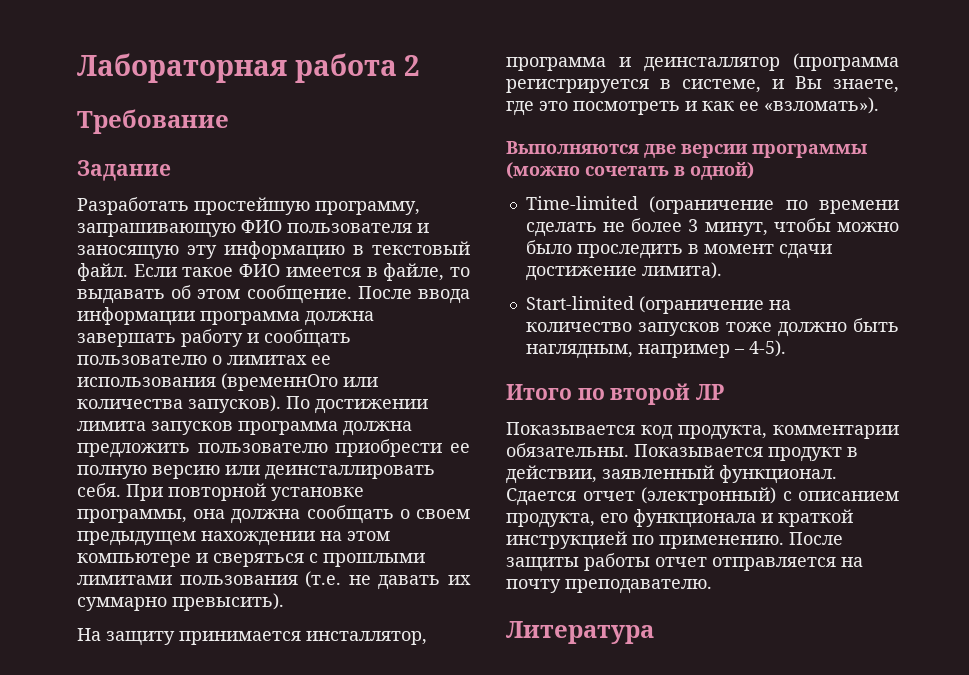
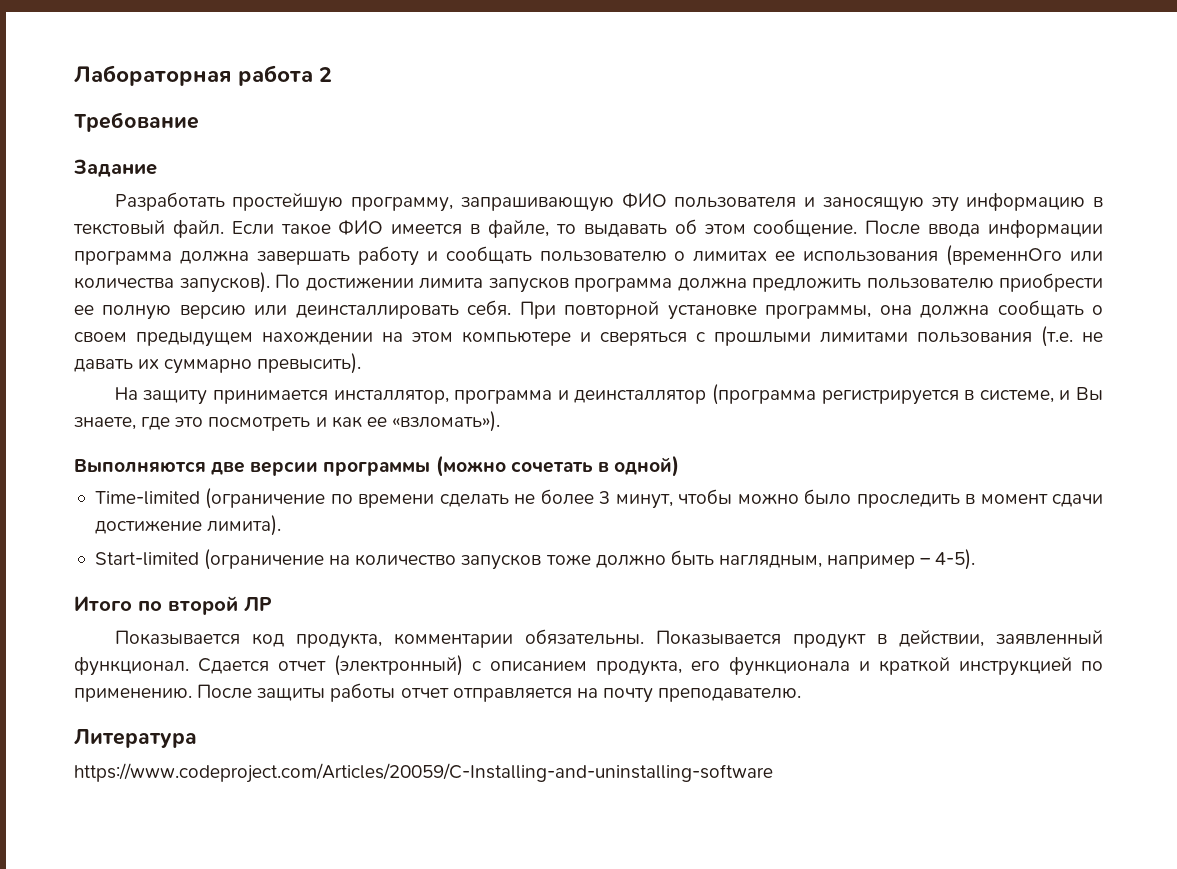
(654, 632) none -> [74,763,773,783] // https://www.codeproject.com/Articles/20059/C-Installing-and-uninstalling-software

